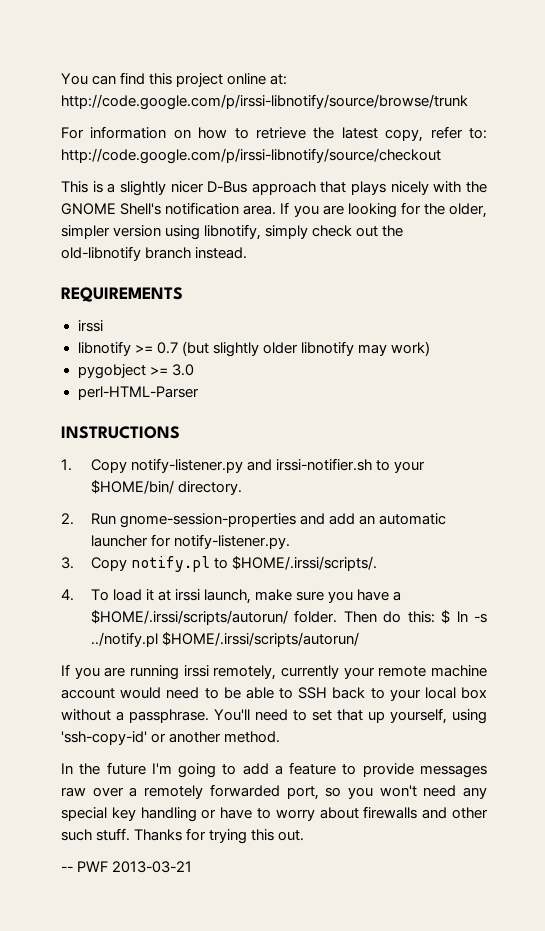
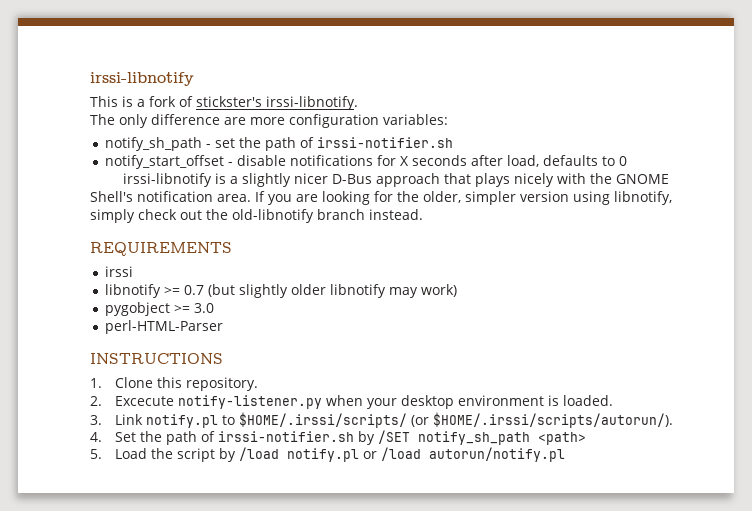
[61,72,288,87] [61,94,468,110] [61,126,487,142] [61,148,441,164] [61,181,88,193] You can find this project online at: http://code.google.com/p/irssi-libnotify/source/browse/trunk // For information on how to retrieve the latest copy, refer to: http://code.google.com/p/irssi-libnotify/source/checkout // This -> [90,72,194,86] [90,96,358,110] [90,114,448,128] [104,137,453,151] [104,155,627,169] [123,173,213,187] irssi-libnotify // This is a fork of stickster's irssi-libnotify. // The only difference are more configuration variables: // notify_sh_path - set the path of irssi-notifier.sh // notify_start_offset - disable notifications for X seconds after load, defaults to 0 // irssi-libnotify
[90,458,425,473] [90,480,242,495] [61,513,446,528] [90,534,290,549] Copy notify-listener.py and irssi-notifier.sh to your $HOME/bin/ directory. // 2. Run gnome-session-properties and add an automatic launcher for notify-listener.py. -> [115,377,259,391] [90,395,614,409] Clone this repository. // 2. Excecute notify-listener.py when your desktop environment is loaded.
[90,557,127,571] Copy -> [115,414,144,425] Link
[231,556,377,571] [61,589,402,604] [90,610,487,625] [90,632,359,647] [61,664,488,680] [61,687,488,701] [61,708,487,724] [61,731,281,745] [61,762,487,778] [61,784,487,800] [61,806,489,822] [61,828,305,844] [61,861,193,873] $HOME/.irssi/scripts/. // 4. To load it at irssi launch, make sure you have a $HOME/.irssi/scripts/autorun/ folder. Then do this: $ ln -s ../notify.pl $HOME/.irssi/scripts/autorun/ // If you are running irssi remotely, currently your remote machine account would need to be able to SSH back to your local box without a passphrase. You'll need to set that up yourself, using 'ssh-copy-id' or another method. // In the future I'm going to add a feature to provide messages raw over a remotely forwarded port, so you won't need any special key handling or have to worry about firewalls and other such stuff. Thanks for trying this out. // -- PWF 2013-03-21 -> [239,412,674,428] [90,430,587,445] [90,447,566,462] $HOME/.irssi/scripts/ (or $HOME/.irssi/scripts/autorun/). // 4. Set the path of irssi-notifier.sh by /SET notify_sh_path <path> // 5. Load the script by /load notify.pl or /load autorun/notify.pl

